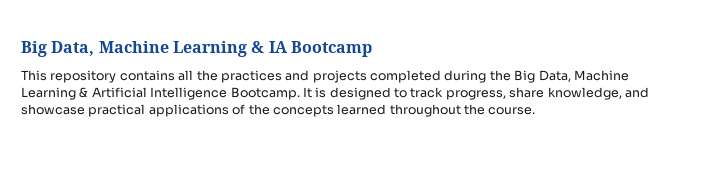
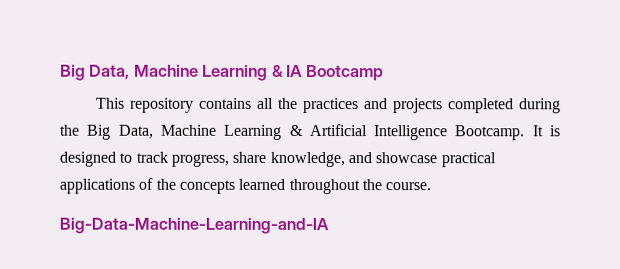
(536, 111) none -> [59,217,329,235] // Big-Data-Machine-Learning-and-IA

